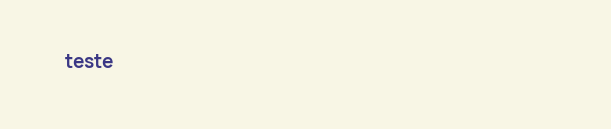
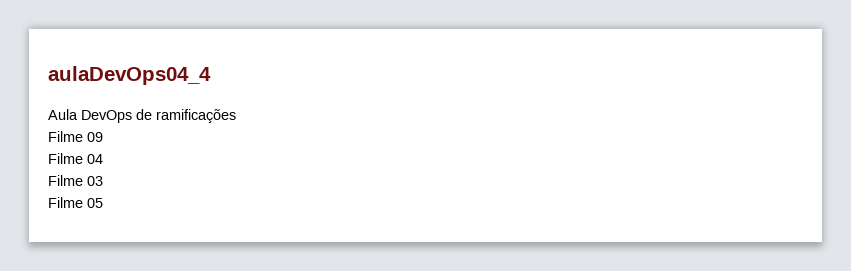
[65,54,113,68] teste -> [48,66,211,85] [48,109,236,123] [48,131,103,142] [48,153,103,164] [48,175,103,186] [48,197,103,208] aulaDevOps04_4 // Aula DevOps de ramificações // Filme 09 // Filme 04 // Filme 03 // Filme 05

